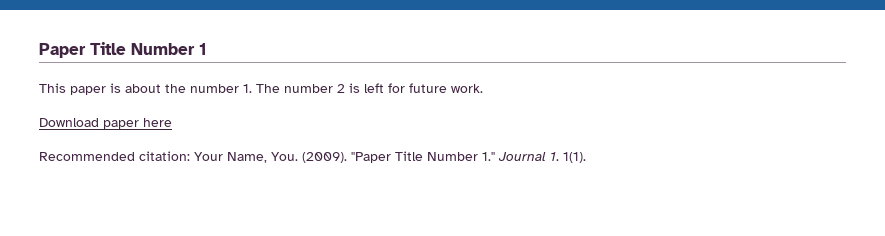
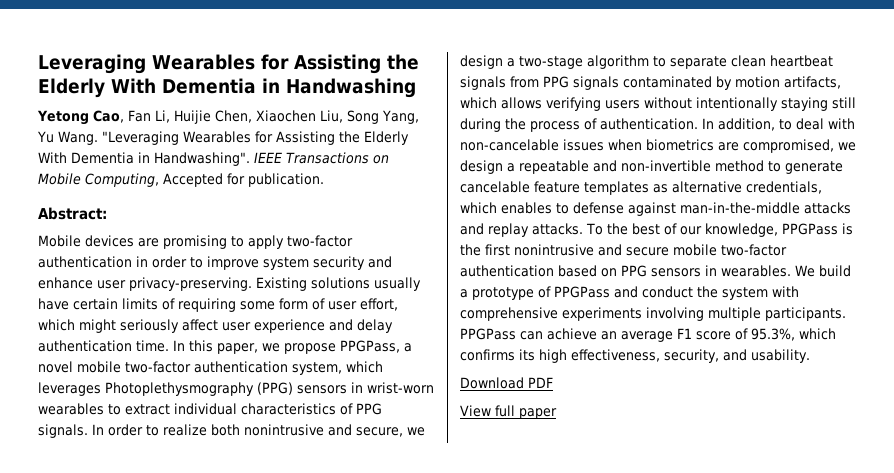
[39,42,207,58] [39,83,483,95] [39,118,172,129] [39,151,586,163] Paper Title Number 1 // This paper is about the number 1. The number 2 is left for future work. // Download paper here // Recommended citation: Your Name, You. (2009). "Paper Title Number 1." Journal 1. 1(1). -> [38,54,419,74] [38,78,416,98] [37,110,419,125] [37,131,409,145] [38,152,389,166] [38,173,324,187] [38,207,107,220] [38,235,353,249] [38,256,392,270] [38,277,421,291] [38,298,398,312] [38,319,393,333] [38,340,412,354] [38,361,383,375] [38,382,434,396] [38,403,382,415] [38,424,425,438] [460,55,833,69] [460,76,841,90] [460,97,856,111] [460,118,855,132] [460,139,856,153] [460,160,843,174] [460,181,822,195] [460,202,851,216] [460,223,853,237] [460,244,787,256] [460,265,851,277] [460,286,799,300] [460,307,846,321] [460,328,836,342] [460,349,810,363] [460,377,553,389] [460,405,557,419] Leveraging Wearables for Assisting the Elderly With Dementia in Handwashing // Yetong Cao, Fan Li, Huijie Chen, Xiaochen Liu, Song Yang, Yu Wang. "Leveraging Wearables for Assisting the Elderly With Dementia in Handwashing". IEEE Transactions on Mobile Computing, Accepted for publication. // Abstract: // Mobile devices are promising to apply two-factor authentication in order to improve system security and enhance user privacy-preserving. Existing solutions usually have certain limits of requiring some form of user effort, which might seriously affect user experience and delay authentication time. In this paper, we propose PPGPass, a novel mobile two-factor authentication system, which leverages Photoplethysmography (PPG) sensors in wrist-worn wearables to extract individual characteristics of PPG signals. In order to realize both nonintrusive and secure, we design a two-stage algorithm to separate clean heartbeat signals from PPG signals contaminated by motion artifacts, which allows verifying users without intentionally staying still during the process of authentication. In addition, to deal with non-cancelable issues when biometrics are compromised, we design a repeatable and non-invertible method to generate cancelable feature templates as alternative credentials, which enables to defense against man-in-the-middle attacks and replay attacks. To the best of our knowledge, PPGPass is the first nonintrusive and secure mobile two-factor authentication based on PPG sensors in wearables. We build a prototype of PPGPass and conduct the system with comprehensive experiments involving multiple participants. PPGPass can achieve an average F1 score of 95.3%, which confirms its high effectiveness, security, and usability. // Download PDF // View full paper

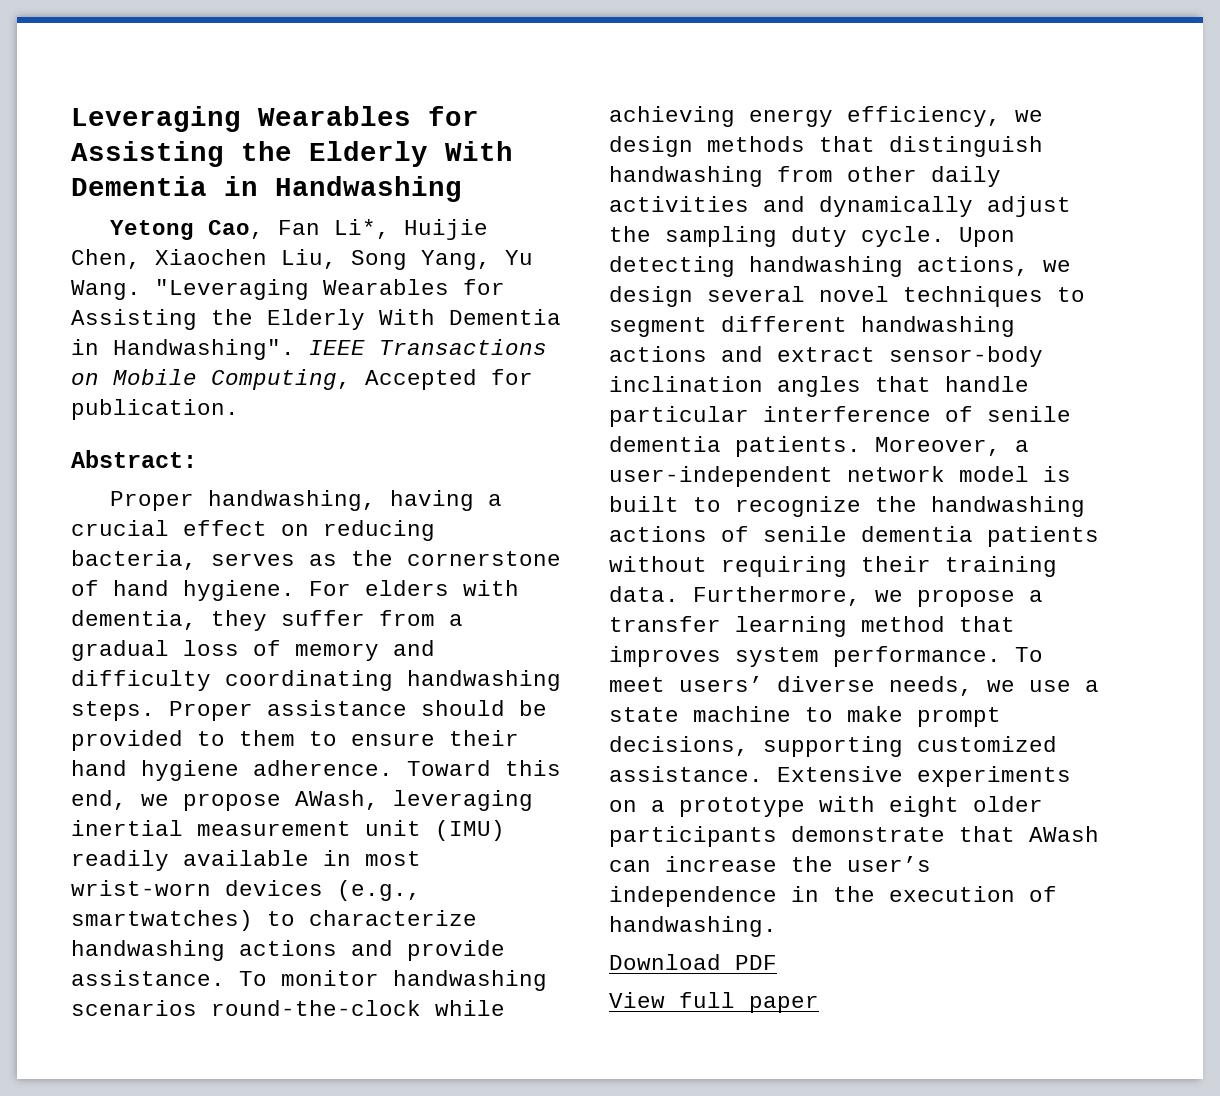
[154,110,170,123] Li, -> [334,219,391,239] Li*,
[38,235,353,249] [38,256,392,270] [38,277,421,291] [38,298,398,312] [38,319,393,333] [38,340,412,354] [38,361,383,375] [38,382,434,396] [38,403,382,415] [38,424,425,438] [460,55,833,69] [460,76,841,90] [460,97,856,111] [460,118,855,132] [460,139,856,153] [460,160,843,174] [460,181,822,195] [460,202,851,216] [460,223,853,237] [460,244,787,256] [460,265,851,277] [460,286,799,300] [460,307,846,321] [460,328,836,342] [460,349,810,363] Mobile devices are promising to apply two-factor authentication in order to improve system security and enhance user privacy-preserving. Existing solutions usually have certain limits of requiring some form of user effort, which might seriously affect user experience and delay authentication time. In this paper, we propose PPGPass, a novel mobile two-factor authentication system, which leverages Photoplethysmography (PPG) sensors in wrist-worn wearables to extract individual characteristics of PPG signals. In order to realize both nonintrusive and secure, we design a two-stage algorithm to separate clean heartbeat signals from PPG signals contaminated by motion artifacts, which allows verifying users without intentionally staying still during the process of authentication. In addition, to deal with non-cancelable issues when biometrics are compromised, we design a repeatable and non-invertible method to generate cancelable feature templates as alternative credentials, which enables to defense against man-in-the-middle attacks and replay attacks. To the best of our knowledge, PPGPass is the first nonintrusive and secure mobile two-factor authentication based on PPG sensors in wearables. We build a prototype of PPGPass and conduct the system with comprehensive experiments involving multiple participants. PPGPass can achieve an average F1 score of 95.3%, which confirms its high effectiveness, security, and usability. -> [110,490,503,511] [71,520,435,541] [71,550,561,570] [71,580,519,601] [71,610,463,631] [71,640,435,661] [71,670,561,691] [71,700,547,721] [71,730,519,751] [71,760,561,781] [71,790,533,811] [71,820,505,841] [71,850,421,871] [71,880,421,901] [71,910,477,931] [71,940,505,961] [71,970,547,991] [71,1000,505,1016] [609,106,1043,127] [609,136,1043,157] [609,166,1001,187] [609,196,1071,217] [609,226,1015,247] [609,256,1071,277] [609,286,1085,307] [609,316,1015,337] [609,346,1043,367] [609,376,1029,397] [609,406,1071,427] [609,436,1029,457] [609,466,1071,487] [609,496,1085,517] [609,526,1099,547] [609,556,1057,577] [609,586,1043,607] [609,616,1015,637] [609,646,1043,667] [609,676,1099,696] [609,706,1001,727] [609,736,1057,757] [609,766,1071,787] [609,796,1043,817] [609,826,1099,847] [609,856,931,872] [609,886,1057,907] [609,916,777,937] Proper handwashing, having a crucial effect on reducing bacteria, serves as the cornerstone of hand hygiene. For elders with dementia, they suffer from a gradual loss of memory and difficulty coordinating handwashing steps. Proper assistance should be provided to them to ensure their hand hygiene adherence. Toward this end, we propose AWash, leveraging inertial measurement unit (IMU) readily available in most wrist-worn devices (e.g., smartwatches) to characterize handwashing actions and provide assistance. To monitor handwashing scenarios round-the-clock while achieving energy efficiency, we design methods that distinguish handwashing from other daily activities and dynamically adjust the sampling duty cycle. Upon detecting handwashing actions, we design several novel techniques to segment different handwashing actions and extract sensor-body inclination angles that handle particular interference of senile dementia patients. Moreover, a user-independent network model is built to recognize the handwashing actions of senile dementia patients without requiring their training data. Furthermore, we propose a transfer learning method that improves system performance. To meet users’ diverse needs, we use a state machine to make prompt decisions, supporting customized assistance. Extensive experiments on a prototype with eight older participants demonstrate that AWash can increase the user’s independence in the execution of handwashing.

